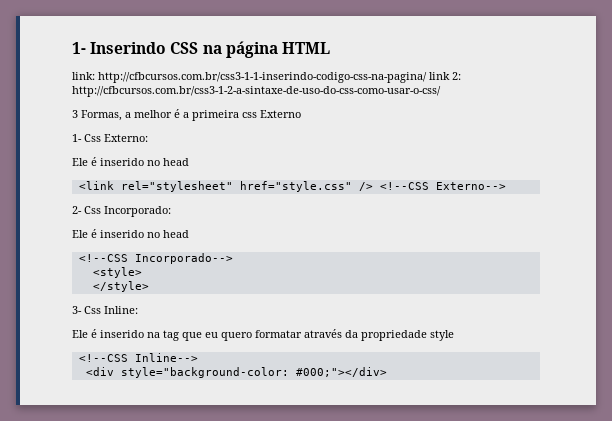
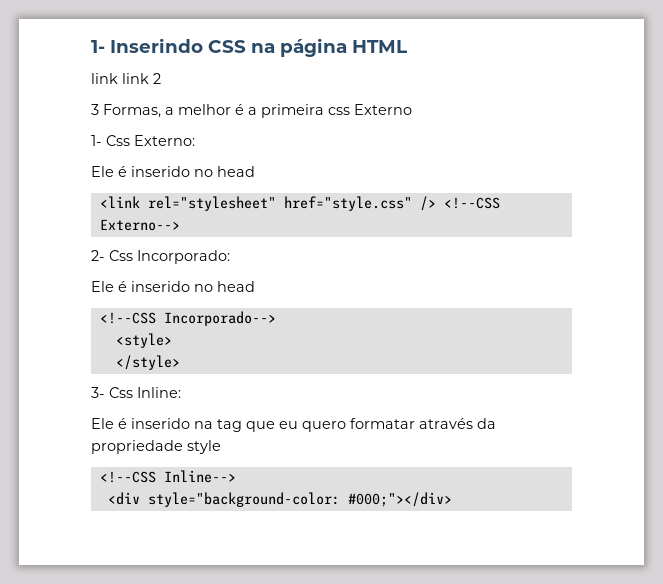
[72,72,461,83] [72,86,441,97] link: http://cfbcursos.com.br/css3-1-1-inserindo-codigo-css-na-pagina/ link 2: http://cfbcursos.com.br/css3-1-2-a-sintaxe-de-uso-do-css-como-usar-o-css/ -> [91,73,161,84] link link 2

